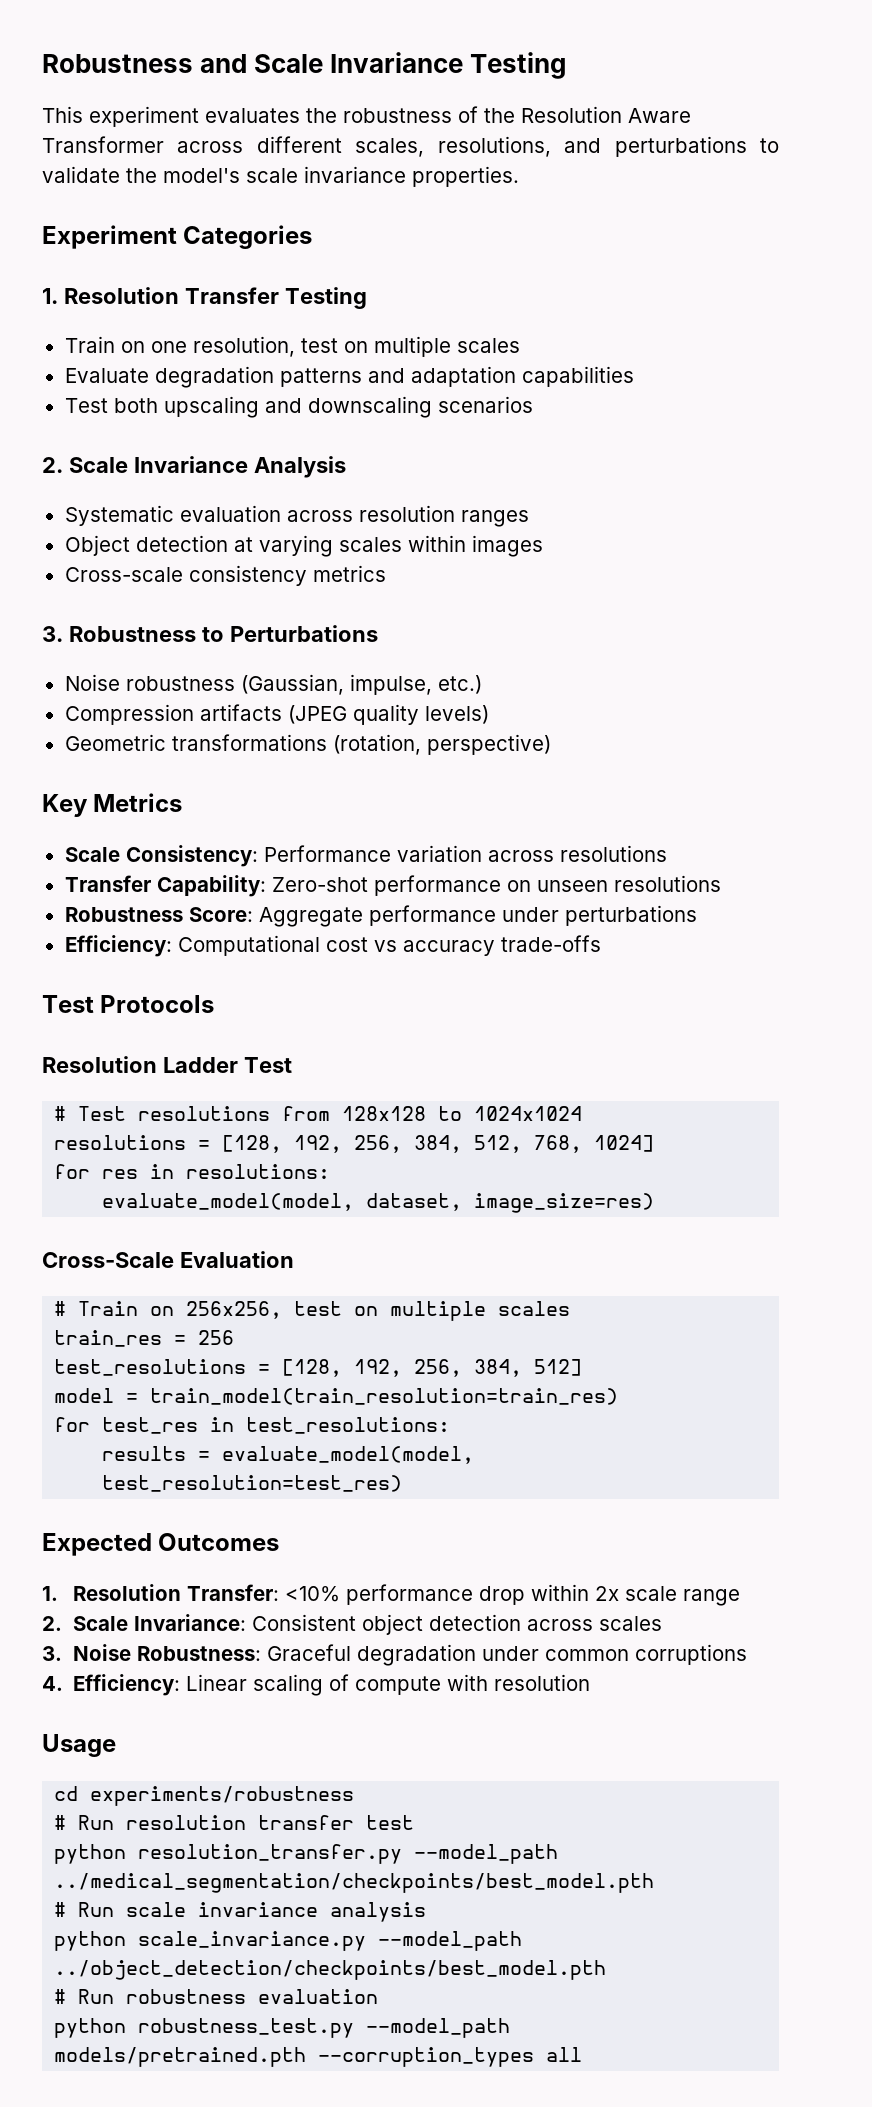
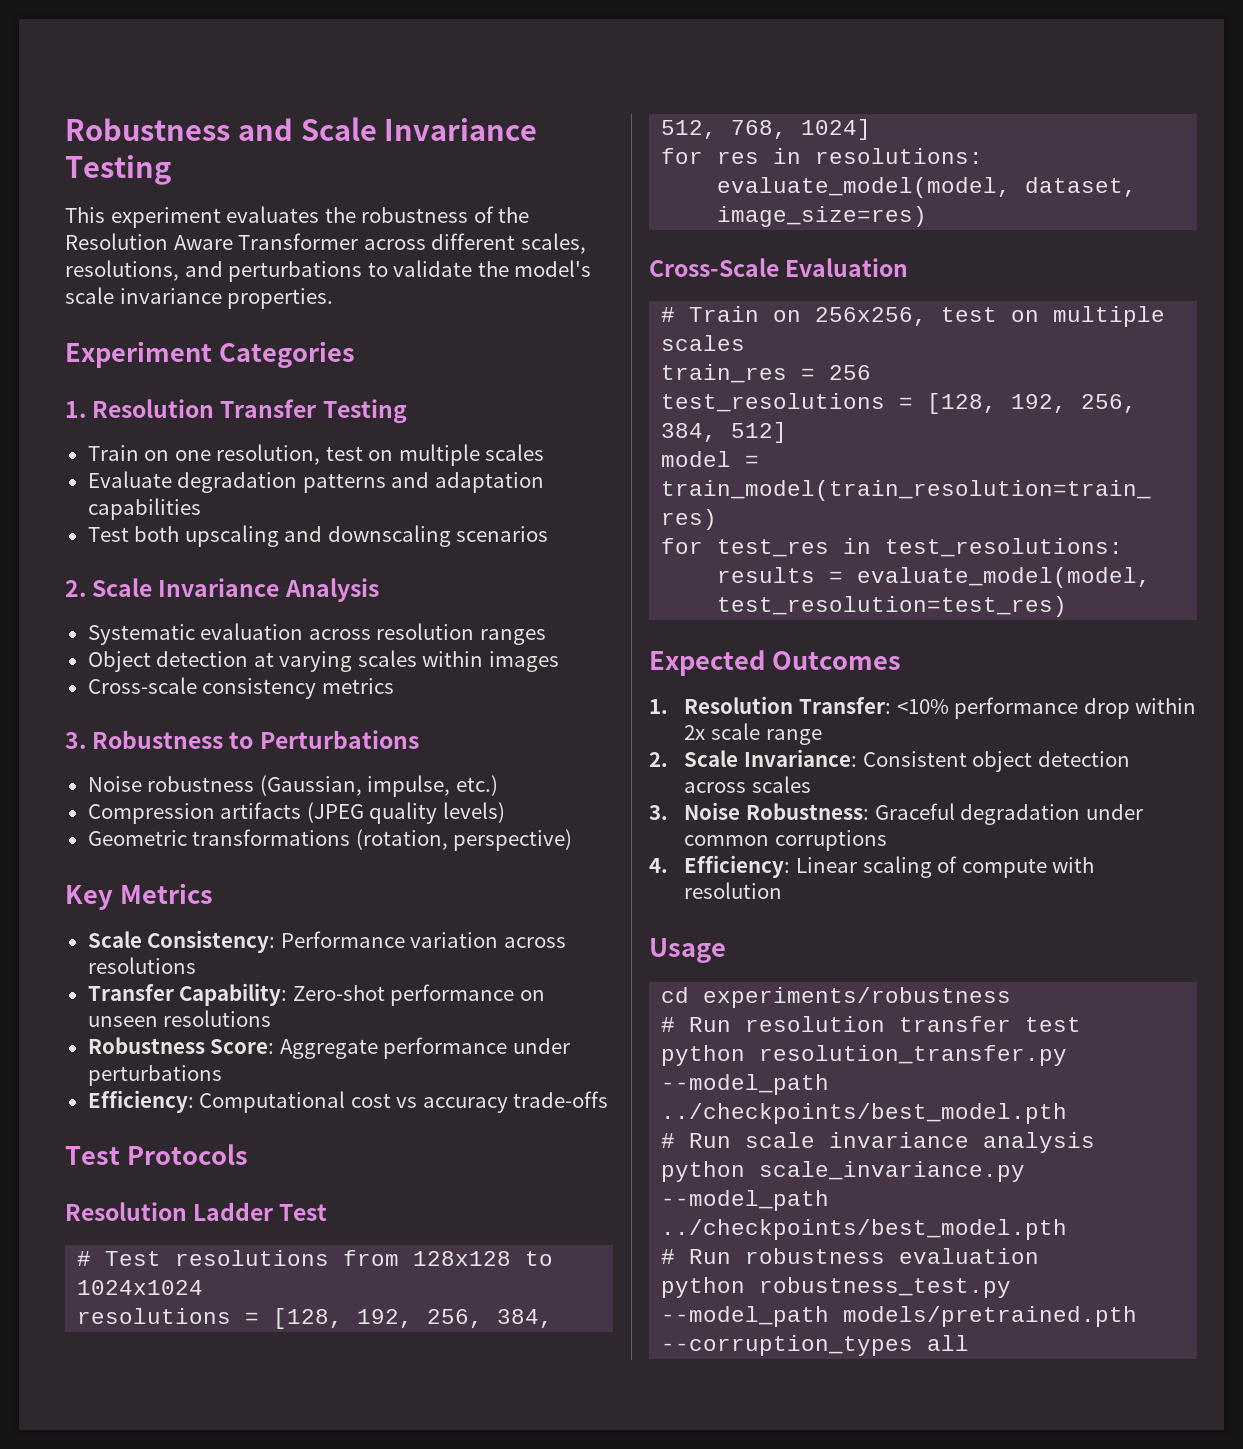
[54,1873,655,1893] ../medical_segmentation/checkpoints/best_model.pth -> [661,1103,1068,1124] ../checkpoints/best_model.pth
[54,1960,607,1980] ../object_detection/checkpoints/best_model.pth -> [661,1219,1068,1240] ../checkpoints/best_model.pth

